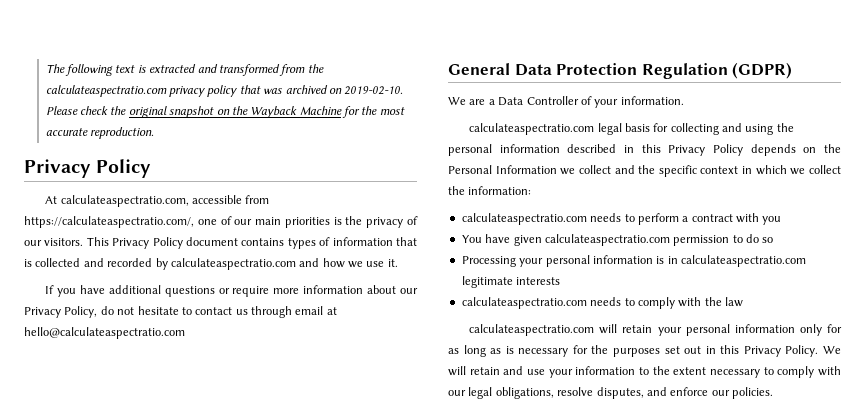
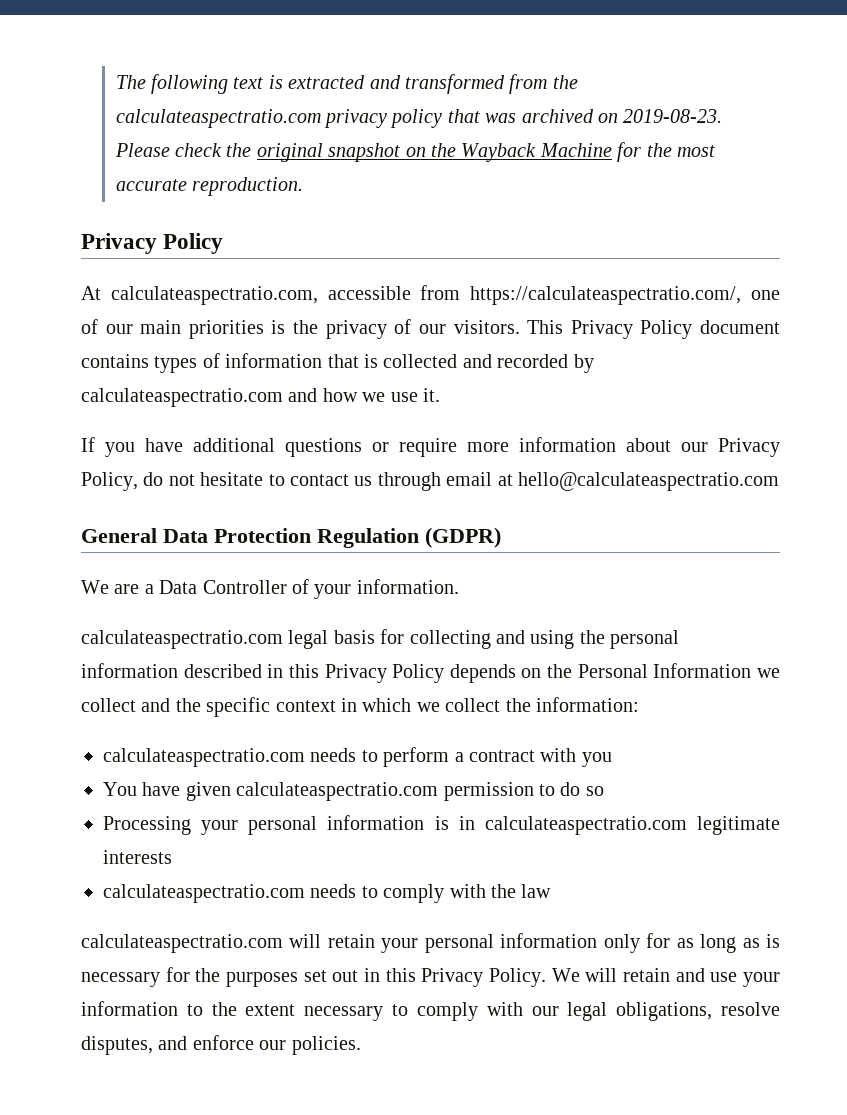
[344,86,404,95] 2019-02-10. -> [623,109,723,123] 2019-08-23.

